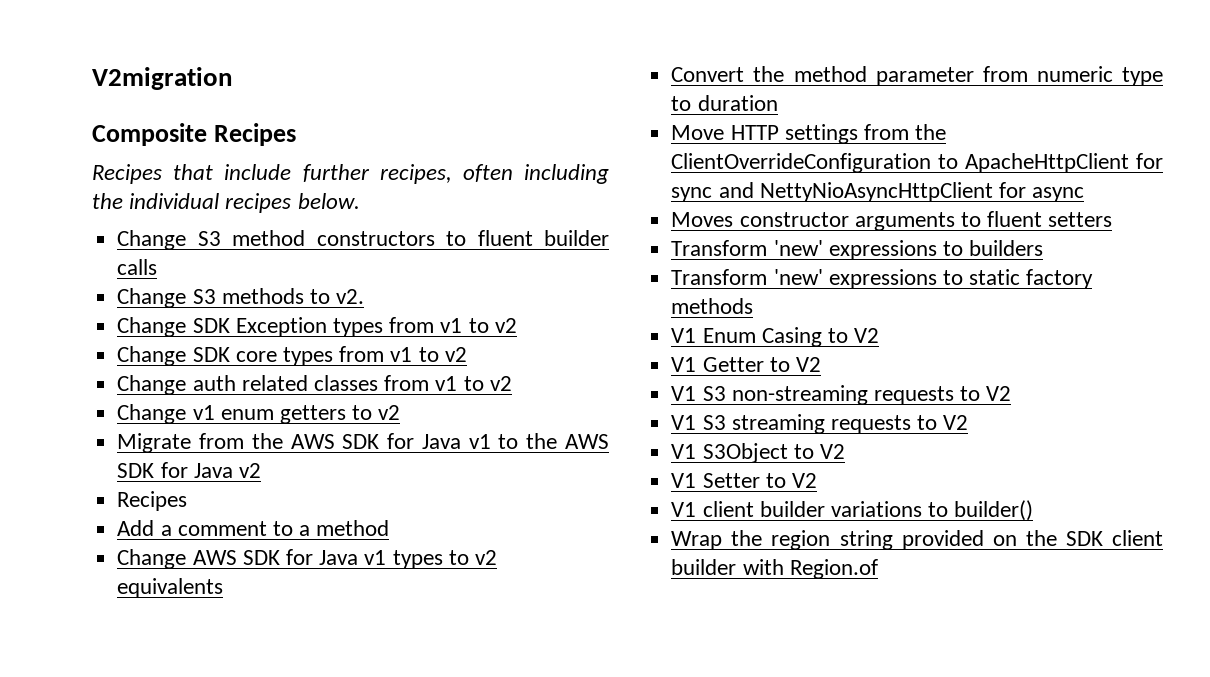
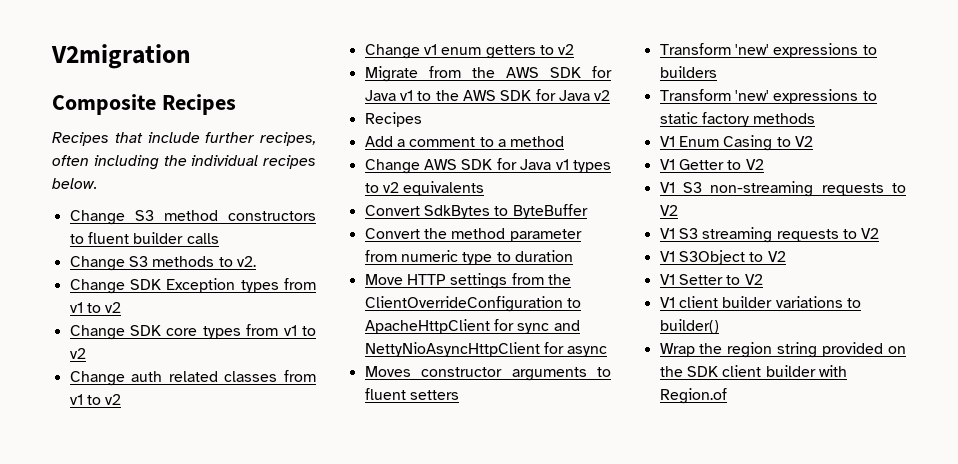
(224, 588) none -> [364,204,588,219] // Convert SdkBytes to ByteBuffer

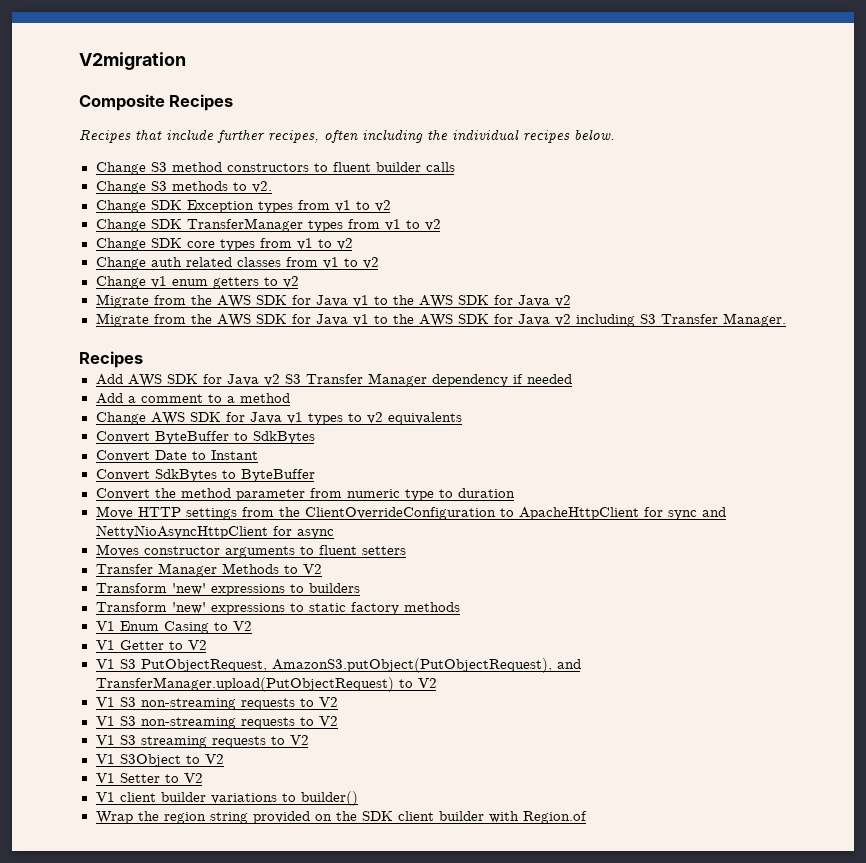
(122, 307) none -> [95,218,441,232] // Change SDK TransferManager types from v1 to v2
[364,112,422,127] Recipes -> [95,313,786,327] [79,351,143,368] [95,373,572,387] Migrate from the AWS SDK for Java v1 to the AWS SDK for Java v2 including S3 Transfer Manager. // Recipes // Add AWS SDK for Java v2 S3 Transfer Manager dependency if needed
(485, 188) none -> [95,431,315,444] [95,450,258,462] // Convert ByteBuffer to SdkBytes // Convert Date to Instant
(459, 395) none -> [95,563,322,577] // Transfer Manager Methods to V2
(764, 164) none -> [95,658,581,673] [95,677,437,692] [95,697,338,710] // V1 S3 PutObjectRequest, AmazonS3.putObject(PutObjectRequest), and TransferManager.upload(PutObjectRequest) to V2 // V1 S3 non-streaming requests to V2

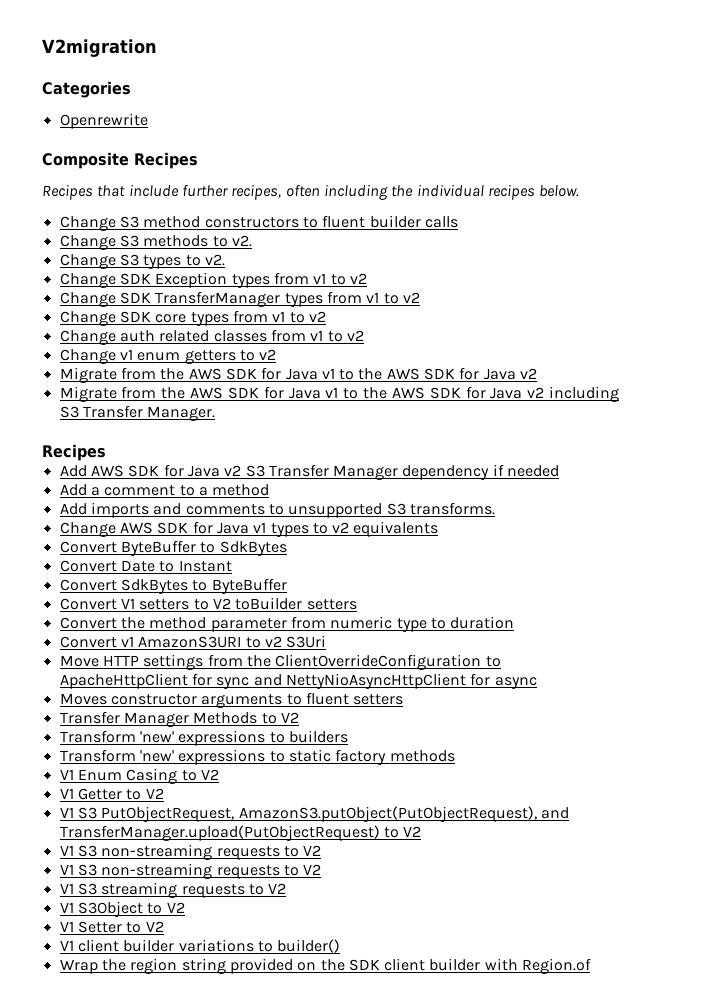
(186, 61) none -> [42,81,131,98] [59,113,148,129] // Categories // Openrewrite
(272, 187) none -> [59,254,225,269] // Change S3 types to v2.
(290, 398) none -> [59,502,495,518] // Add imports and comments to unsupported S3 transforms.
(315, 475) none -> [59,597,357,610] // Convert V1 setters to V2 toBuilder setters
(515, 493) none -> [59,635,327,648] // Convert v1 AmazonS3URI to v2 S3Uri

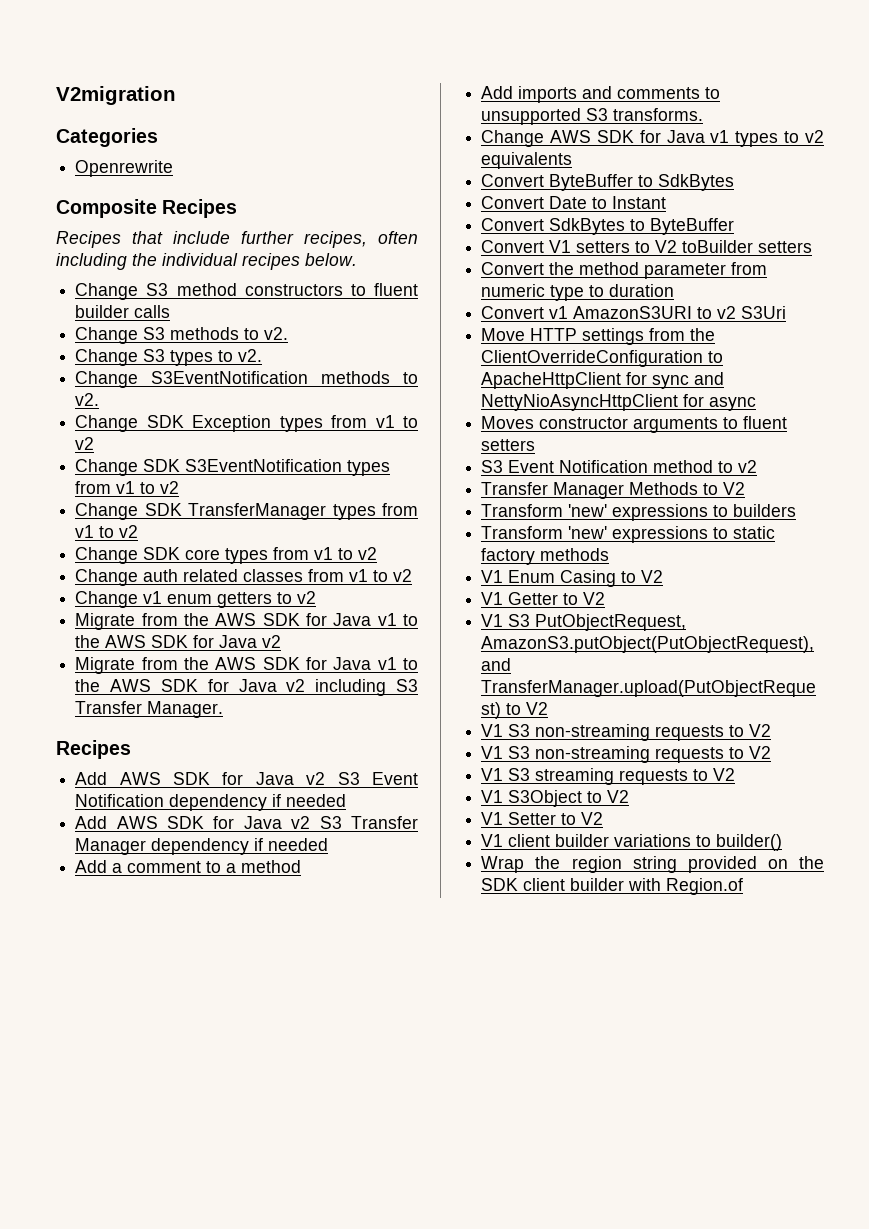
(225, 260) none -> [75,371,419,388] [75,393,100,406] // Change S3EventNotification methods to v2.
(367, 278) none -> [75,459,391,476] [75,481,180,494] // Change SDK S3EventNotification types from v1 to v2
(106, 452) none -> [75,772,418,785] [75,794,347,811] // Add AWS SDK for Java v2 S3 Event Notification dependency if needed
(404, 699) none -> [481,460,758,473] // S3 Event Notification method to v2

